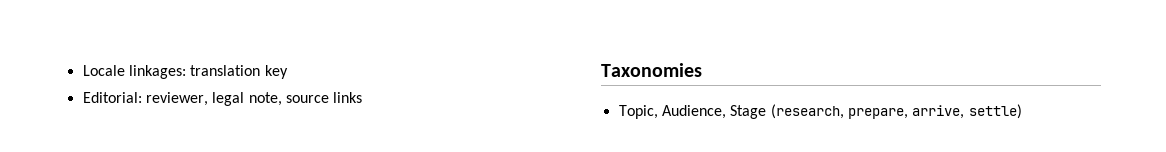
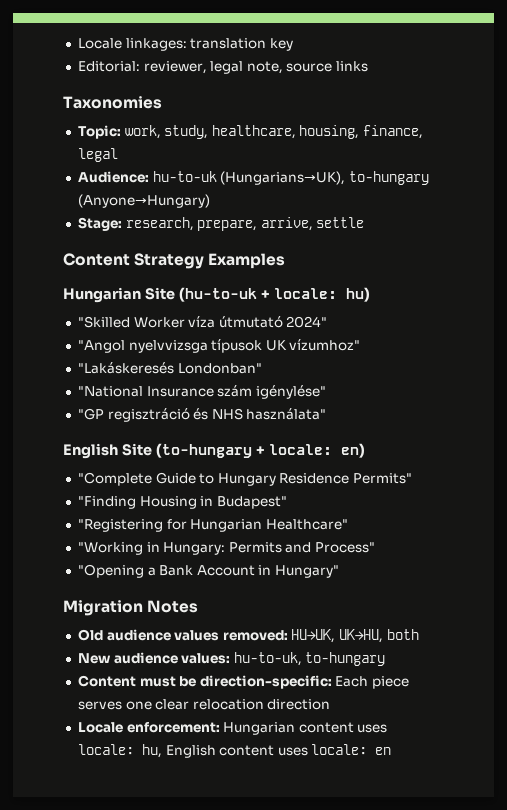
[618,104,1022,119] Topic, Audience, Stage (research, prepare, arrive, settle) -> [77,125,424,139] [77,148,118,162] [77,171,429,185] [77,194,210,208] [77,217,365,231] [63,253,286,269] [63,287,370,303] [77,316,328,328] [77,339,361,353] [77,362,262,374] [77,385,326,399] [77,408,327,422] [63,443,365,459] [77,472,413,486] [77,496,287,509] [77,519,348,532] [77,542,376,555] [77,564,340,578] [63,600,199,616] [77,629,419,643] [77,652,386,666] [77,675,410,689] [77,699,331,710] [77,722,388,735] [77,744,392,758] Topic: work, study, healthcare, housing, finance, legal // Audience: hu-to-uk (Hungarians→UK), to-hungary (Anyone→Hungary) // Stage: research, prepare, arrive, settle // Content Strategy Examples // Hungarian Site (hu-to-uk + locale: hu) // "Skilled Worker víza útmutató 2024" // "Angol nyelvvizsga típusok UK vízumhoz" // "Lakáskeresés Londonban" // "National Insurance szám igénylése" // "GP regisztráció és NHS használata" // English Site (to-hungary + locale: en) // "Complete Guide to Hungary Residence Permits" // "Finding Housing in Budapest" // "Registering for Hungarian Healthcare" // "Working in Hungary: Permits and Process" // "Opening a Bank Account in Hungary" // Migration Notes // Old audience values removed: HU→UK, UK→HU, both // New audience values: hu-to-uk, to-hungary // Content must be direction-specific: Each piece serves one clear relocation direction // Locale enforcement: Hungarian content uses locale: hu, English content uses locale: en

